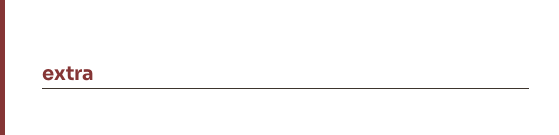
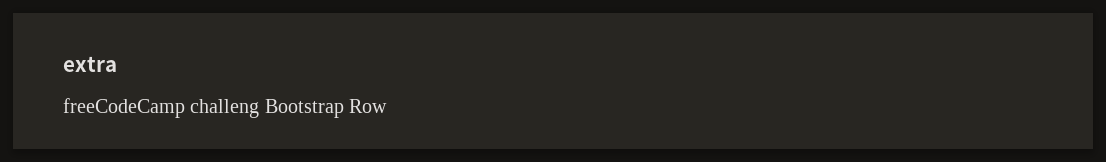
(94, 73) none -> [63,98,388,118] // freeCodeCamp challeng Bootstrap Row

